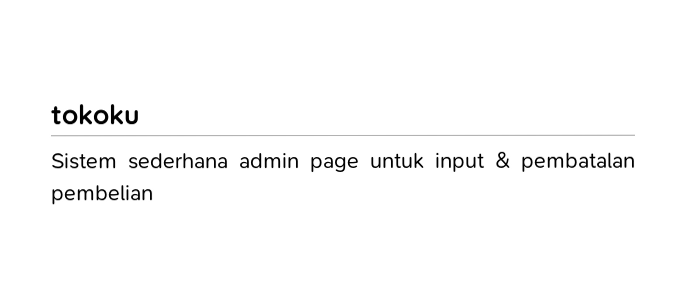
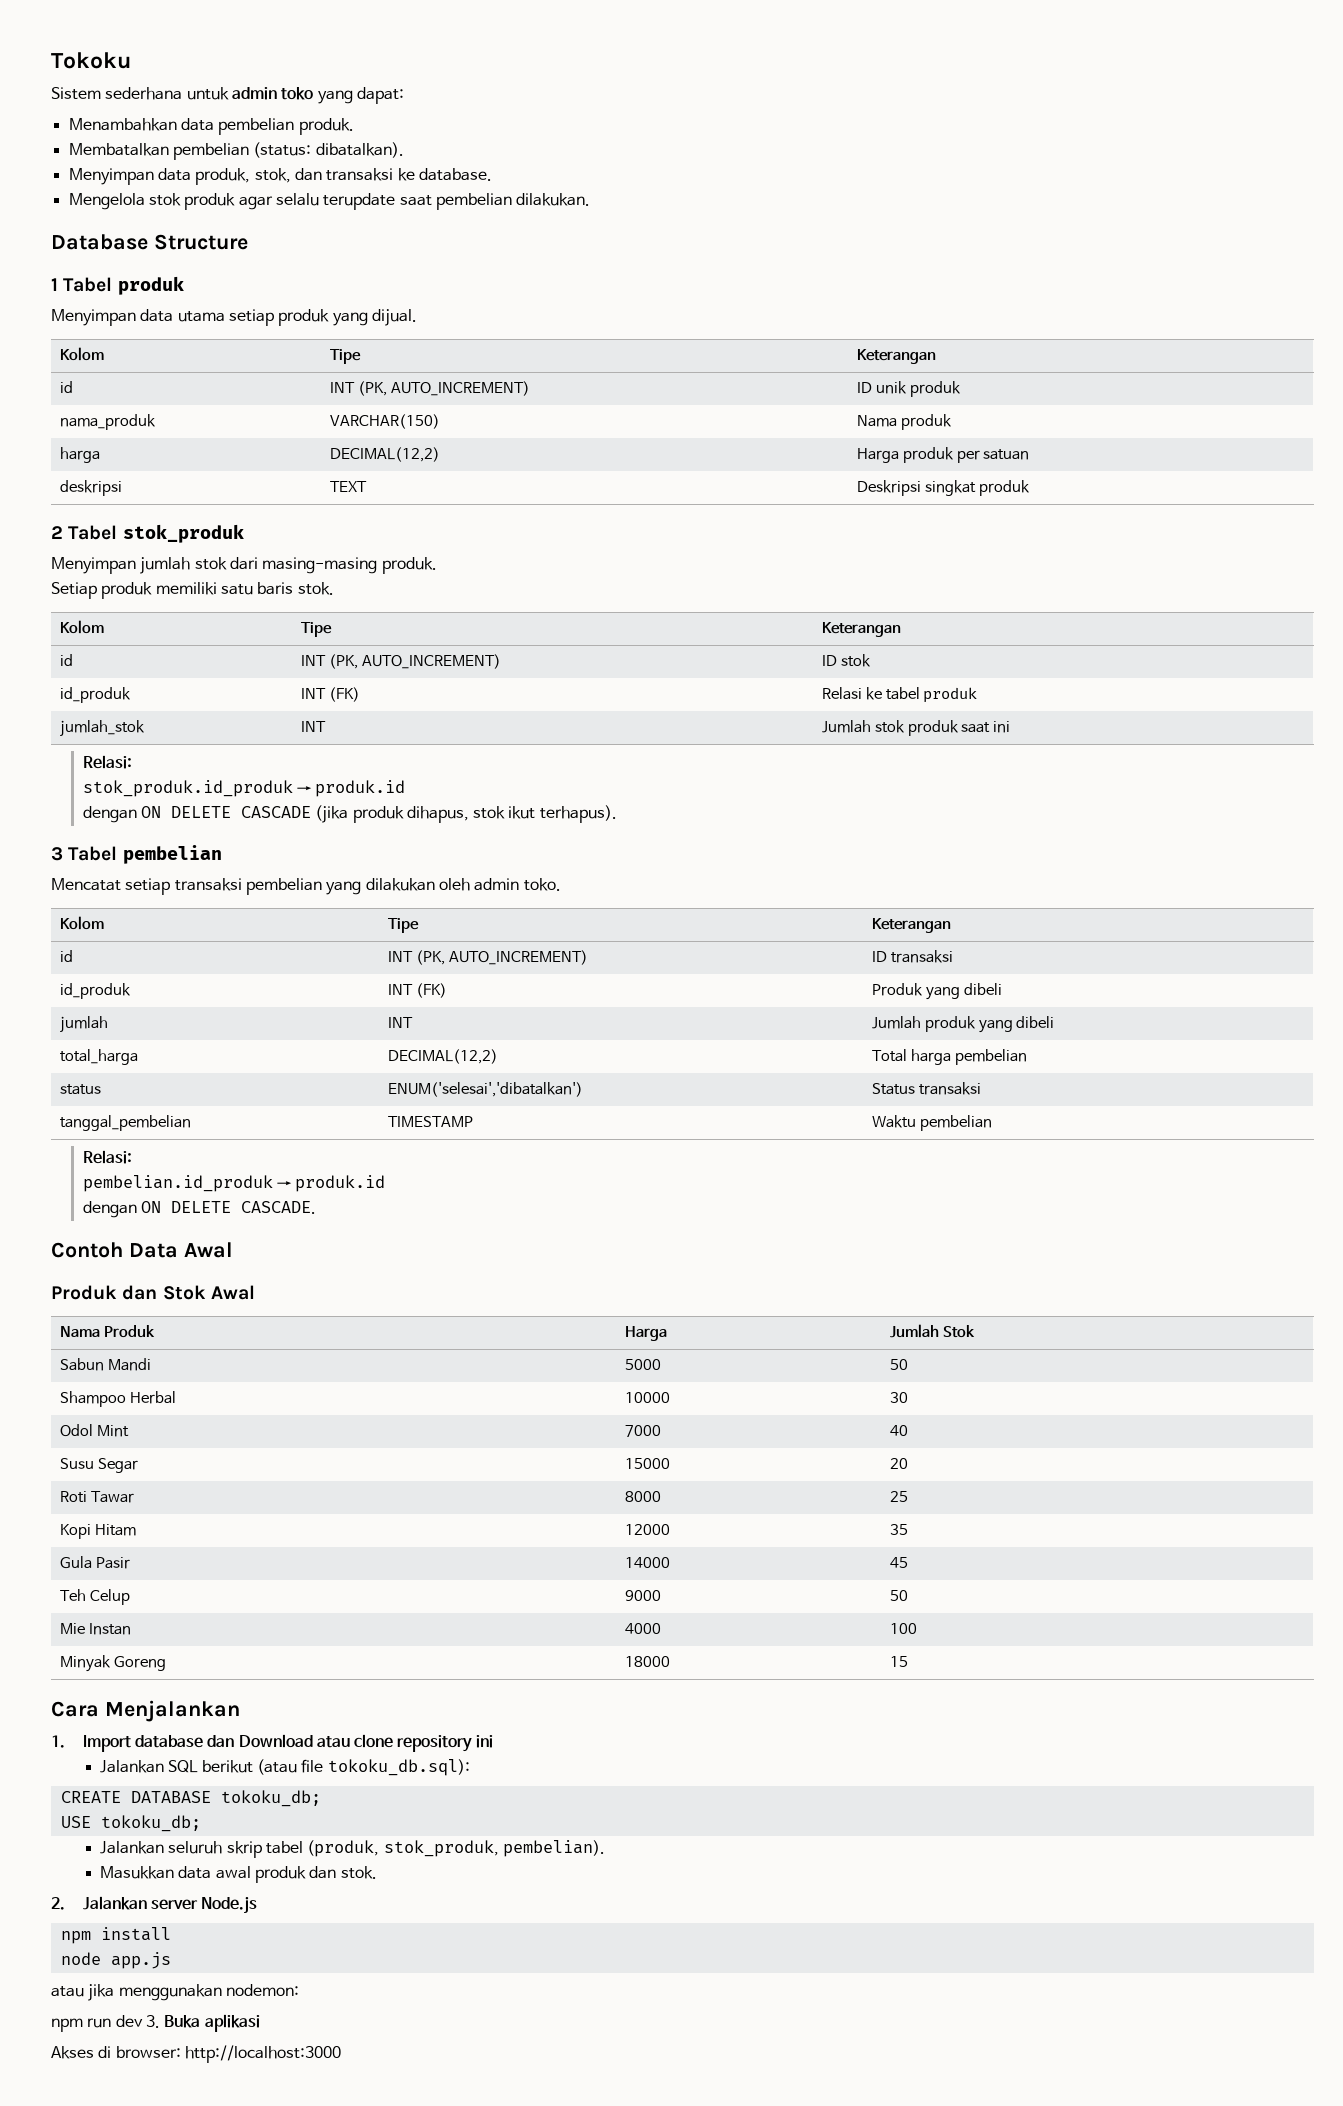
[50,104,140,125] tokoku -> [51,52,131,69] Tokoku
[239,151,636,173] [51,185,154,205] admin page untuk input & pembatalan pembelian -> [186,87,404,104] [68,118,354,135] [68,142,404,160] [68,168,492,185] [68,193,591,210] [51,234,248,250] [51,276,184,295] [51,309,417,326] [59,347,104,361] [329,349,361,364] [856,349,936,364] [59,381,73,393] [329,381,530,396] [856,381,961,397] [59,414,156,430] [329,414,440,429] [856,414,952,430] [59,447,100,463] [329,447,440,462] [856,447,1030,463] [59,480,122,496] [329,481,367,492] [856,480,1030,496] [51,524,244,543] [51,557,437,574] [51,582,334,599] [59,620,104,634] [300,622,332,637] [821,622,901,637] [59,654,73,666] [300,654,501,669] [821,654,871,667] [59,687,131,703] [300,687,360,702] [821,687,978,703] [59,720,145,737] [300,721,326,732] [821,720,1011,736] [82,755,132,769] [82,780,406,797] [82,805,617,823] [51,845,222,864] [51,878,561,895] [59,916,104,930] [387,918,419,933] [871,918,951,933] [59,950,73,962] [387,950,588,965] [871,950,953,963] [59,983,131,999] [387,983,447,998] [871,983,1002,1000] [59,1016,108,1033] [387,1017,413,1028] [871,1016,1055,1033] [59,1049,138,1065] [387,1049,498,1064] [871,1049,1027,1065] [59,1084,101,1095] [387,1082,583,1097] [871,1082,981,1095] [59,1115,191,1131] [387,1116,473,1127] [871,1115,992,1131] [82,1150,132,1164] [82,1175,386,1192] [82,1201,316,1218] [51,1242,233,1258] [51,1285,255,1300] [59,1325,155,1338] [624,1326,667,1341] [889,1324,975,1338] [59,1358,151,1371] [624,1359,661,1370] [889,1359,908,1370] [59,1391,176,1407] [624,1392,670,1403] [889,1392,908,1403] [59,1424,129,1437] [624,1425,661,1437] [889,1425,908,1436] [59,1458,138,1473] [624,1458,670,1469] [889,1458,908,1469] [59,1491,134,1503] [624,1491,661,1502] [889,1491,908,1502] [59,1524,136,1539] [624,1524,670,1535] [889,1524,908,1535] [59,1556,130,1569] [624,1557,670,1568] [889,1557,908,1568] [59,1589,130,1605] [624,1590,661,1601] [889,1590,908,1601] [59,1623,131,1635] [624,1623,661,1634] [889,1623,917,1634] [59,1655,166,1672] [624,1656,670,1667] [889,1656,908,1667] [51,1700,240,1722] [51,1734,493,1752] [100,1759,470,1776] [60,1790,321,1807] [60,1815,201,1832] [100,1840,606,1858] [100,1866,377,1883] [51,1896,258,1914] [60,1927,171,1944] [60,1952,171,1969] [51,1984,299,2001] [51,2014,260,2032] [51,2045,341,2063] untuk admin toko yang dapat: // Menambahkan data pembelian produk. // Membatalkan pembelian (status: dibatalkan). // Menyimpan data produk, stok, dan transaksi ke database. // Mengelola stok produk agar selalu terupdate saat pembelian dilakukan. // Database Structure // 1 Tabel produk // Menyimpan data utama setiap produk yang dijual. // Kolom | Tipe | Keterangan // id | INT (PK, AUTO_INCREMENT) | ID unik produk // nama_produk | VARCHAR(150) | Nama produk // harga | DECIMAL(12,2) | Harga produk per satuan // deskripsi | TEXT | Deskripsi singkat produk // 2 Tabel stok_produk // Menyimpan jumlah stok dari masing-masing produk. // Setiap produk memiliki satu baris stok. // Kolom | Tipe | Keterangan // id | INT (PK, AUTO_INCREMENT) | ID stok // id_produk | INT (FK) | Relasi ke tabel produk // jumlah_stok | INT | Jumlah stok produk saat ini // Relasi: // stok_produk.id_produk → produk.id // dengan ON DELETE CASCADE (jika produk dihapus, stok ikut terhapus). // 3 Tabel pembelian // Mencatat setiap transaksi pembelian yang dilakukan oleh admin toko. // Kolom | Tipe | Keterangan // id | INT (PK, AUTO_INCREMENT) | ID transaksi // id_produk | INT (FK) | Produk yang dibeli // jumlah | INT | Jumlah produk yang dibeli // total_harga | DECIMAL(12,2) | Total harga pembelian // status | ENUM('selesai','dibatalkan') | Status transaksi // tanggal_pembelian | TIMESTAMP | Waktu pembelian // Relasi: // pembelian.id_produk → produk.id // dengan ON DELETE CASCADE. // Contoh Data Awal // Produk dan Stok Awal // Nama Produk | Harga | Jumlah Stok // Sabun Mandi | 5000 | 50 // Shampoo Herbal | 10000 | 30 // Odol Mint | 7000 | 40 // Susu Segar | 15000 | 20 // Roti Tawar | 8000 | 25 // Kopi Hitam | 12000 | 35 // Gula Pasir | 14000 | 45 // Teh Celup | 9000 | 50 // Mie Instan | 4000 | 100 // Minyak Goreng | 18000 | 15 // Cara Menjalankan // 1. Import database dan Download atau clone repository ini // Jalankan SQL berikut (atau file tokoku_db.sql): // CREATE DATABASE tokoku_db; // USE tokoku_db; // Jalankan seluruh skrip tabel (produk, stok_produk, pembelian). // Masukkan data awal produk dan stok. // 2. Jalankan server Node.js // npm install // node app.js // atau jika menggunakan nodemon: // npm run dev 3. Buka aplikasi // Akses di browser: http://localhost:3000

